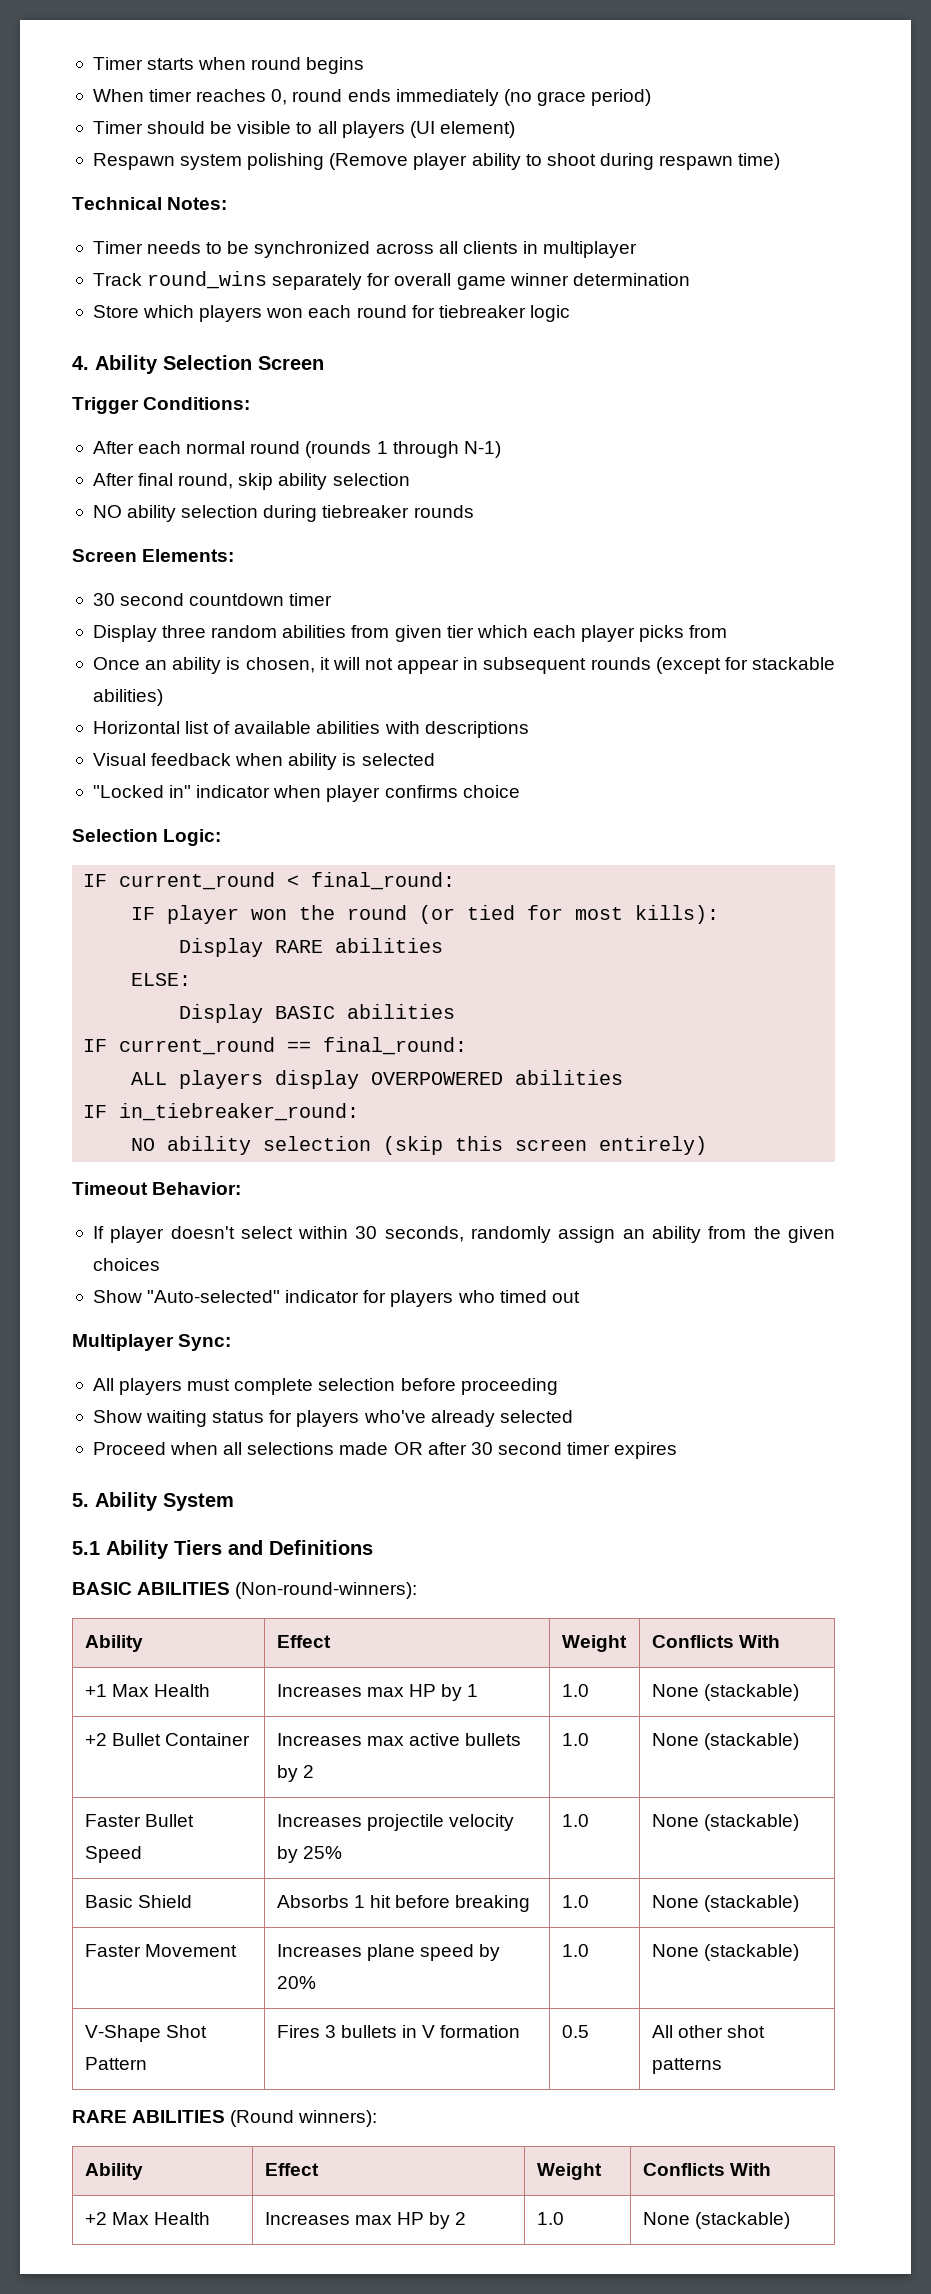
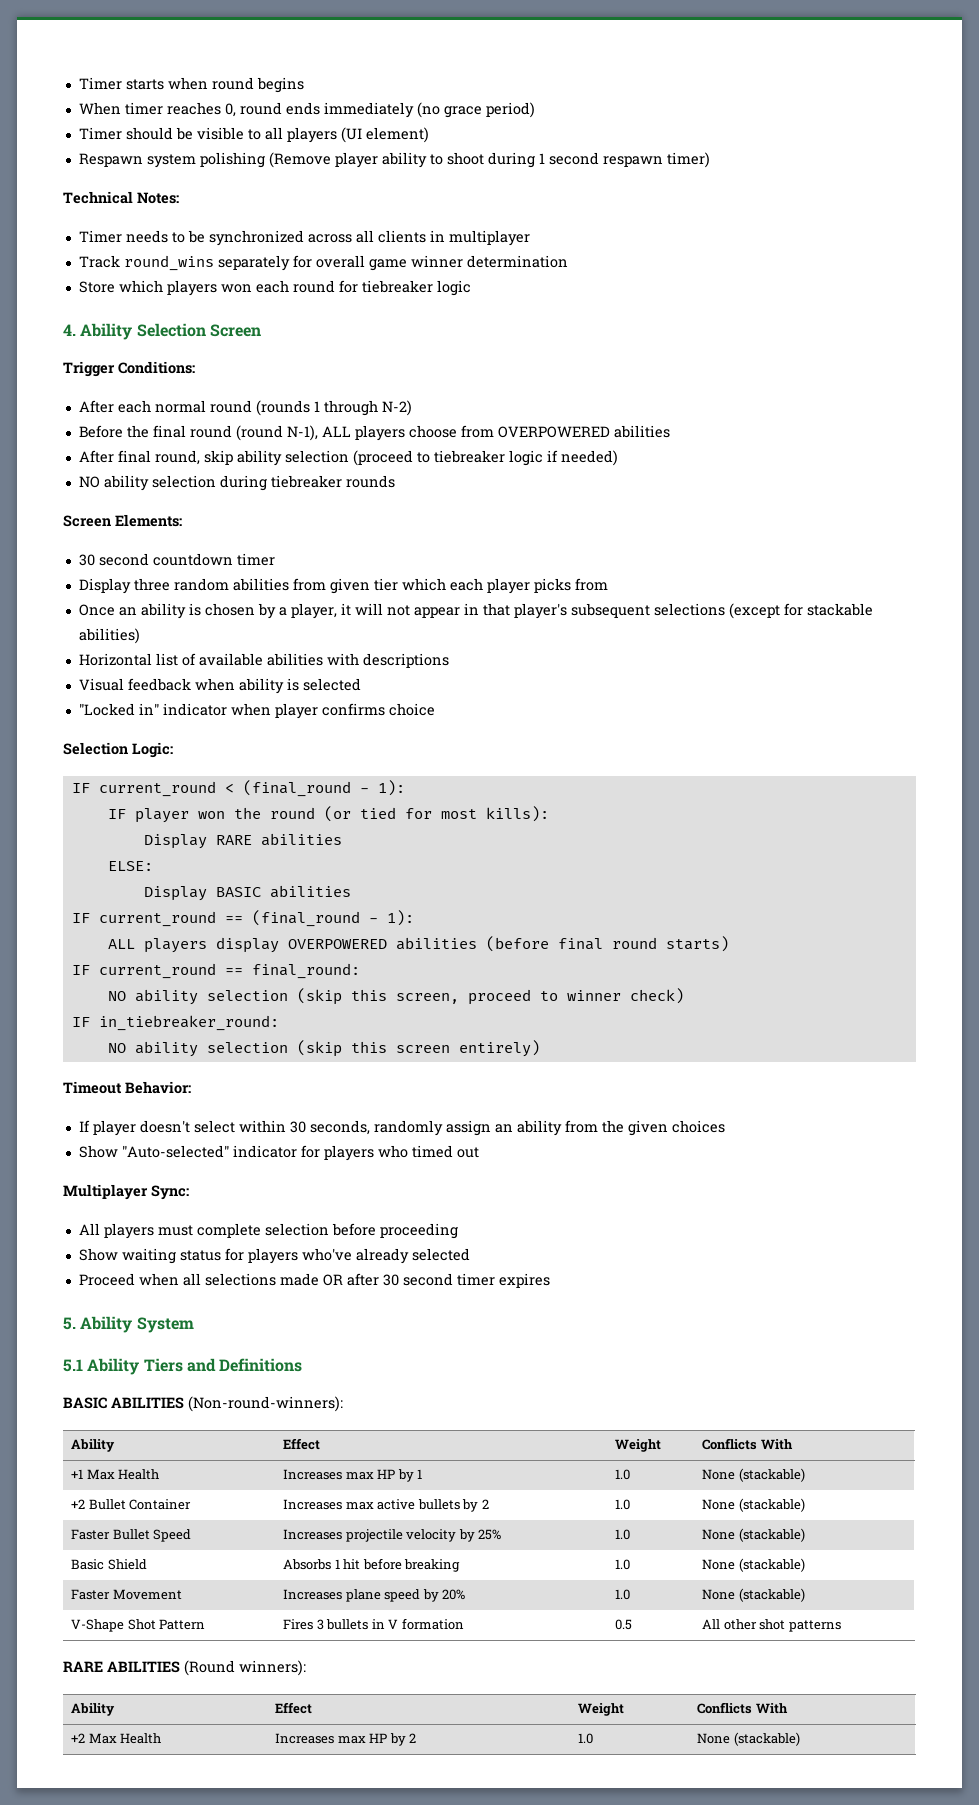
[659,153,781,170] respawn time) -> [538,152,710,168] 1 second respawn timer)
[463,441,501,458] N-1) -> [381,400,412,416] [78,425,670,441] N-2) // Before the final round (round N-1), ALL players choose from OVERPOWERED abilities
(410, 479) none -> [352,450,618,466] (proceed to tiebreaker logic if needed)
[245,657,315,673] chosen, -> [204,603,337,619] chosen by a player,
[483,657,651,674] subsequent rounds -> [482,603,725,619] that player's subsequent selections
[311,872,456,890] final_round: -> [242,780,405,797] (final_round - 1):
[323,1037,468,1055] final_round: -> [251,910,414,927] (final_round - 1):
(624, 1077) none -> [485,936,729,952] [71,963,360,979] [107,988,684,1005] (before final round starts) // IF current_round == final_round: // NO ability selection (skip this screen, proceed to winner check)

